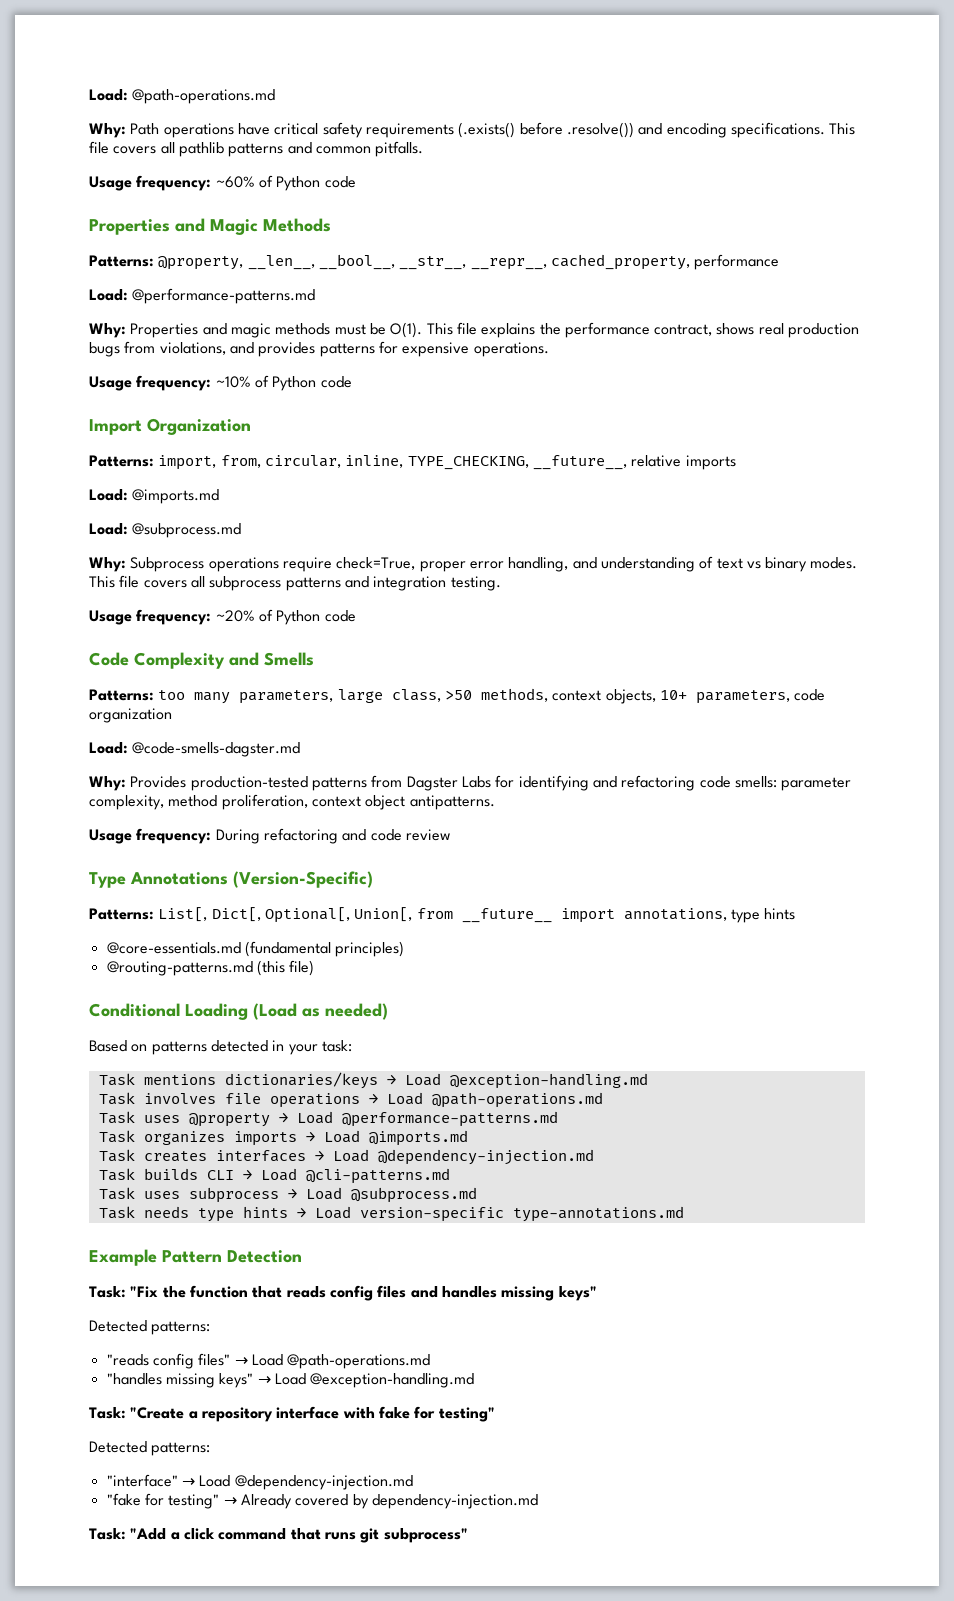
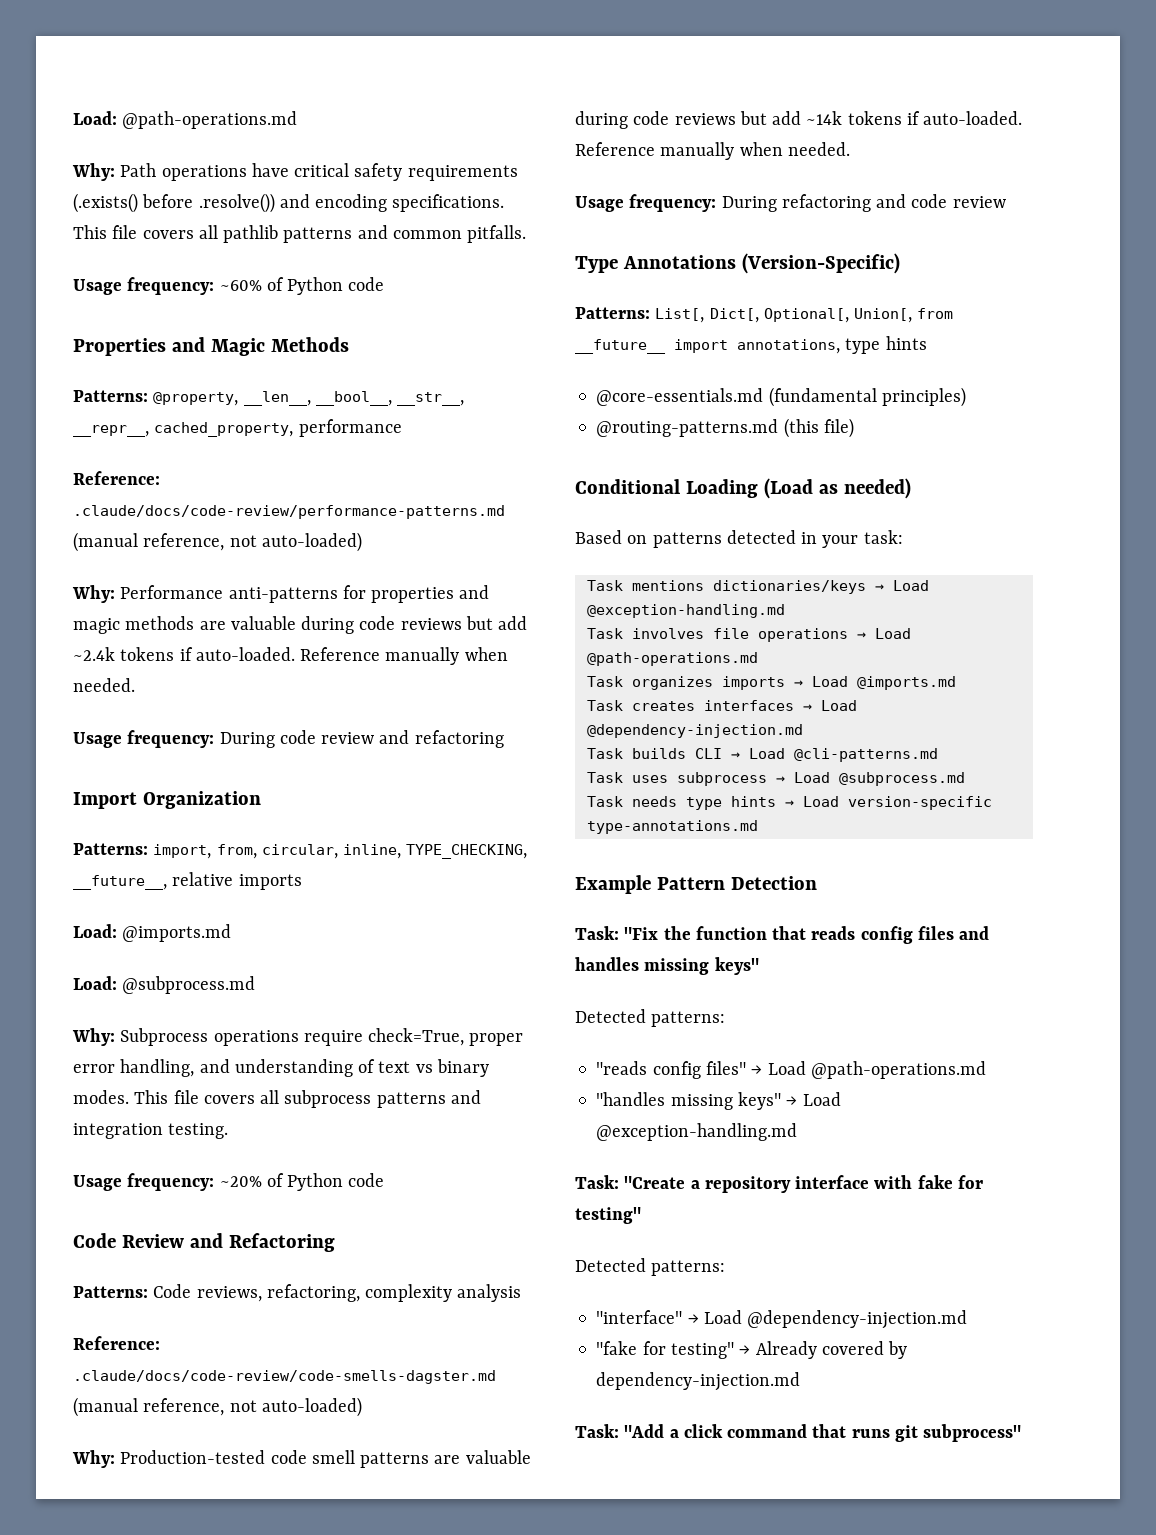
[89,288,316,304] [89,322,860,338] [89,341,549,357] [89,375,352,391] Load: @performance-patterns.md // Why: Properties and magic methods must be O(1). This file explains the performance contract, shows real production bugs from violations, and provides patterns for expensive operations. // Usage frequency: ~10% of Python code -> [73,471,160,485] [73,505,505,519] [73,532,362,552] [72,585,490,603] [73,616,528,634] [73,647,508,665] [73,678,135,692] [73,730,504,748] Reference: .claude/docs/code-review/performance-patterns.md (manual reference, not auto-loaded) // Why: Performance anti-patterns for properties and magic methods are valuable during code reviews but add ~2.4k tokens if auto-loaded. Reference manually when needed. // Usage frequency: During code review and refactoring
[134,652,314,669] [89,688,826,704] [89,708,172,723] [89,742,301,757] [89,775,852,791] [89,794,495,810] Complexity and Smells // Patterns: too many parameters, large class, >50 methods, context objects, 10+ parameters, code organization // Load: @code-smells-dagster.md // Why: Provides production-tested patterns from Dagster Labs for identifying and refactoring code smells: parameter complexity, method proliferation, context object antipatterns. -> [121,1233,335,1252] [73,1284,522,1302] [73,1336,160,1350] [73,1370,496,1384] [73,1397,362,1417] [72,1450,531,1468] [575,111,1023,129] [575,142,850,160] Review and Refactoring // Patterns: Code reviews, refactoring, complexity analysis // Reference: .claude/docs/code-review/code-smells-dagster.md (manual reference, not auto-loaded) // Why: Production-tested code smell patterns are valuable during code reviews but add ~14k tokens if auto-loaded. Reference manually when needed.
[98,1111,558,1127] // Task uses @property → Load @performance-patterns.md -> (758, 659) none

